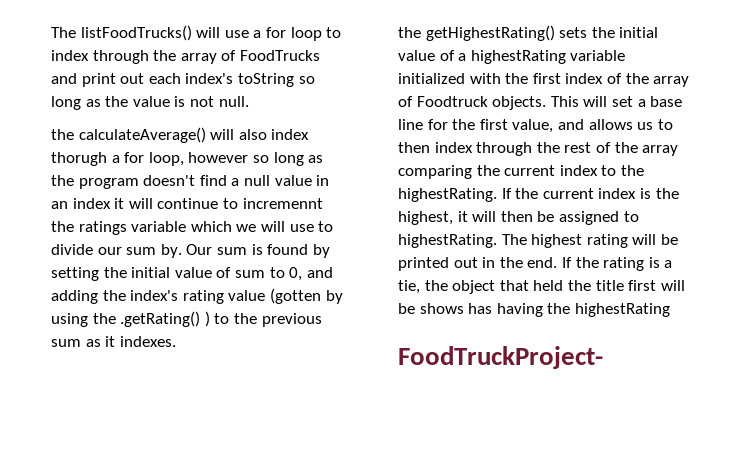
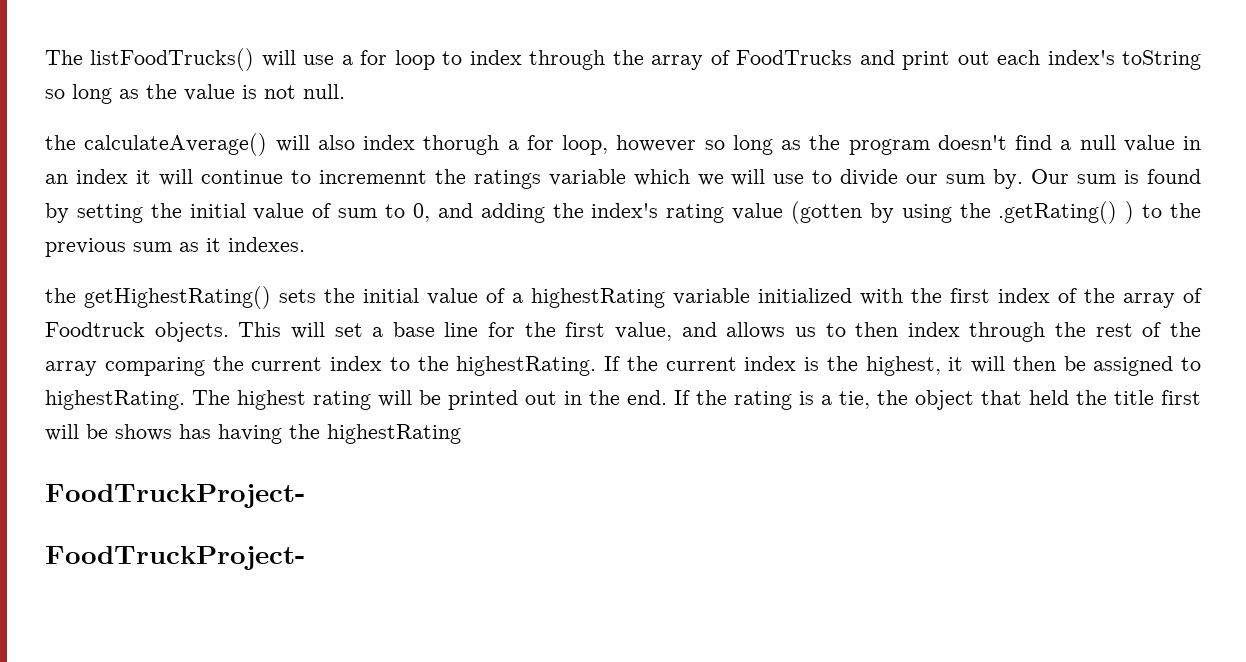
(603, 357) none -> [45,546,305,570] // FoodTruckProject-

